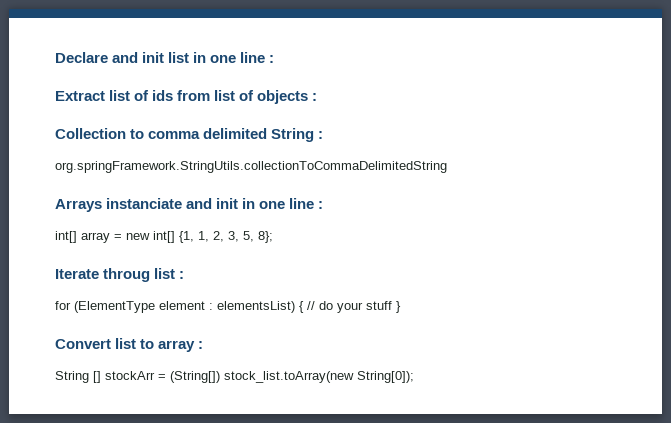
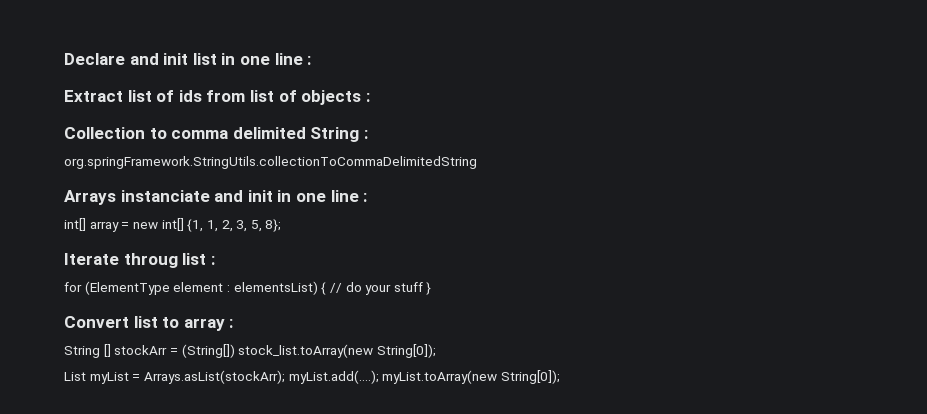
(414, 377) none -> [64,370,560,384] // List myList = Arrays.asList(stockArr); myList.add(....); myList.toArray(new String[0]);

